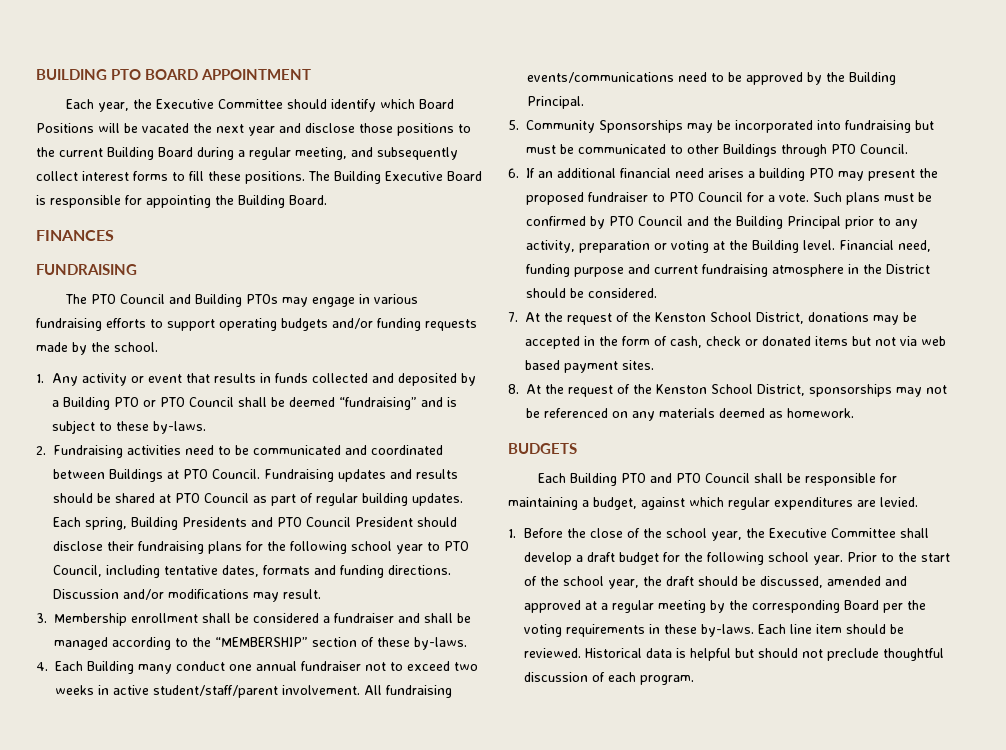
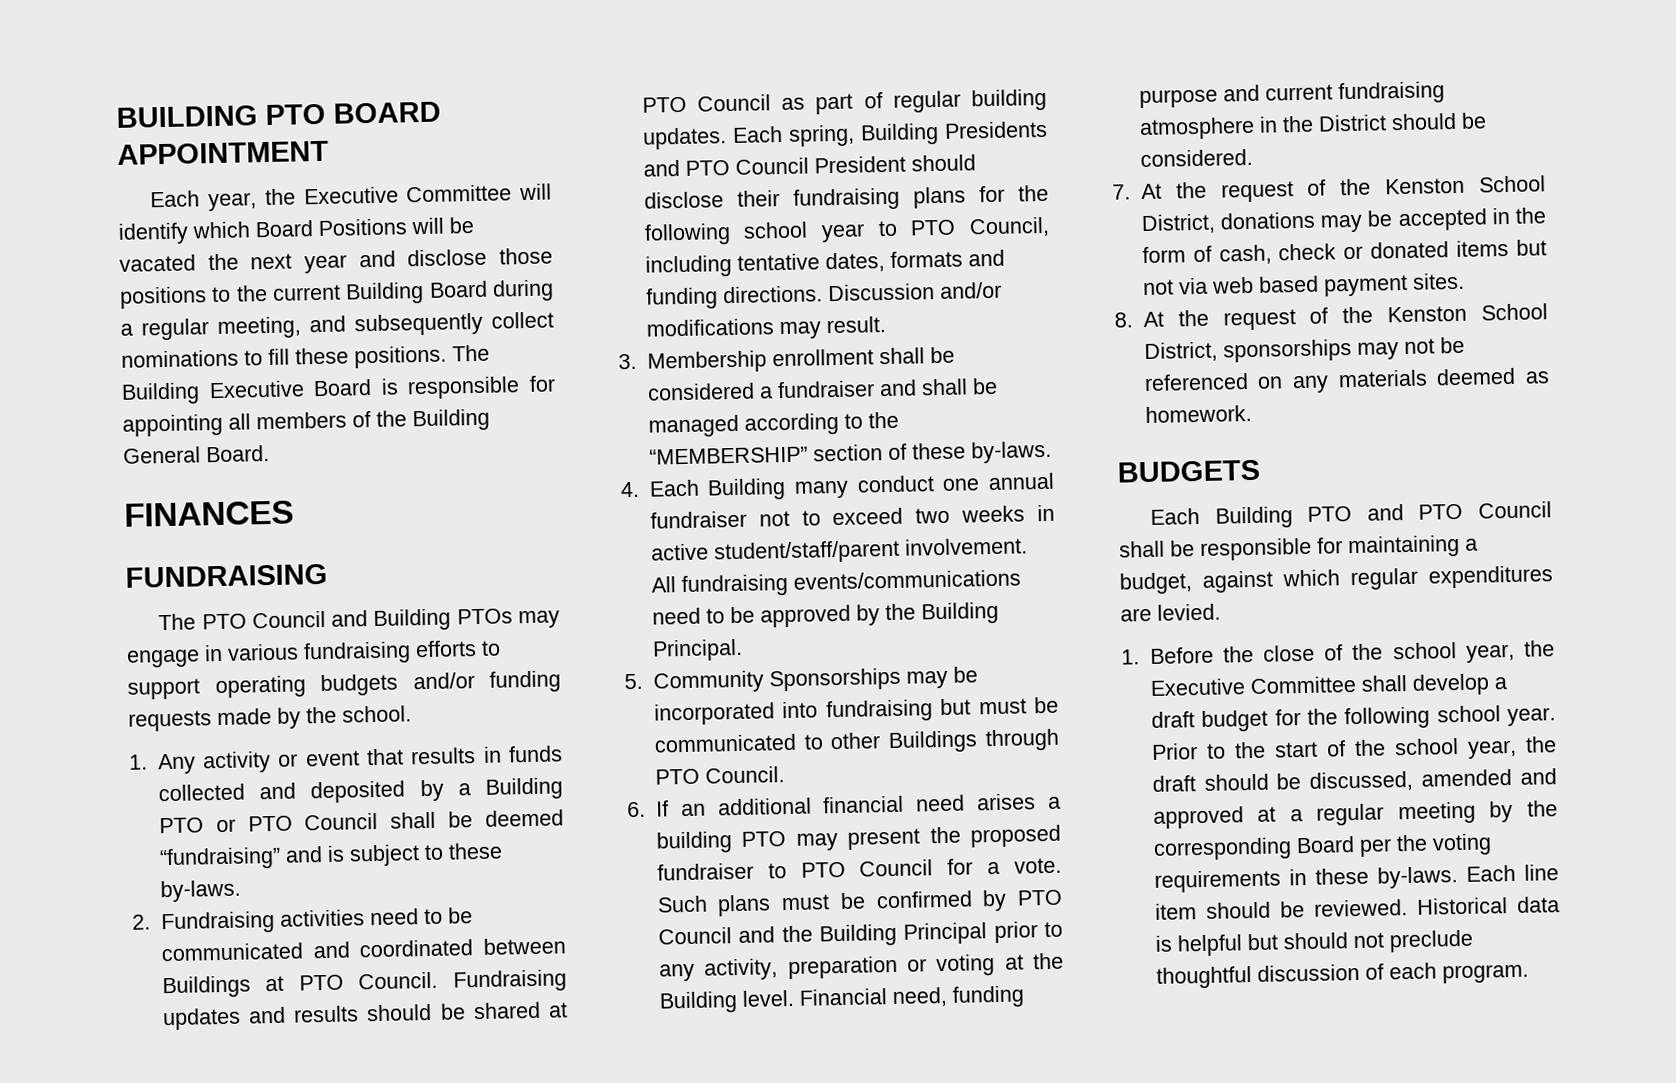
[286,99,327,109] should -> [519,183,552,201] will
[82,171,168,181] interest forms -> [121,349,239,368] nominations
[215,195,285,208] the Building -> [228,408,490,432] [123,446,201,464] all members of the Building General

